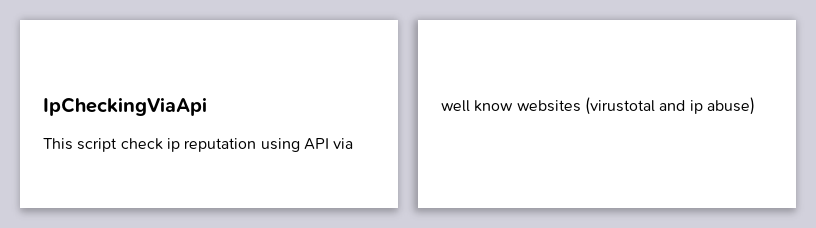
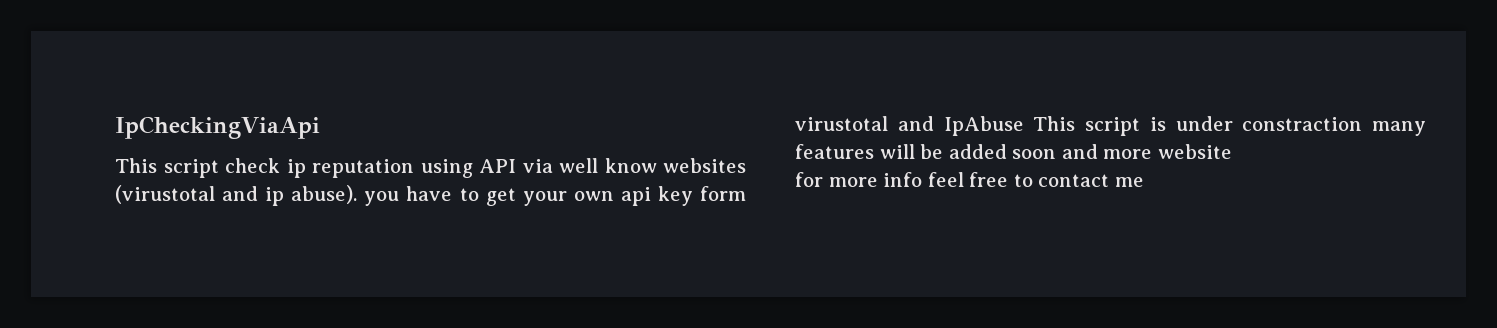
[706,97,755,115] abuse) -> [291,185,746,206] [795,116,1426,136] [795,144,1232,159] [795,172,1144,187] abuse). you have to get your own api key form virustotal and IpAbuse This script is under constraction many features will be added soon and more website // for more info feel free to contact me

